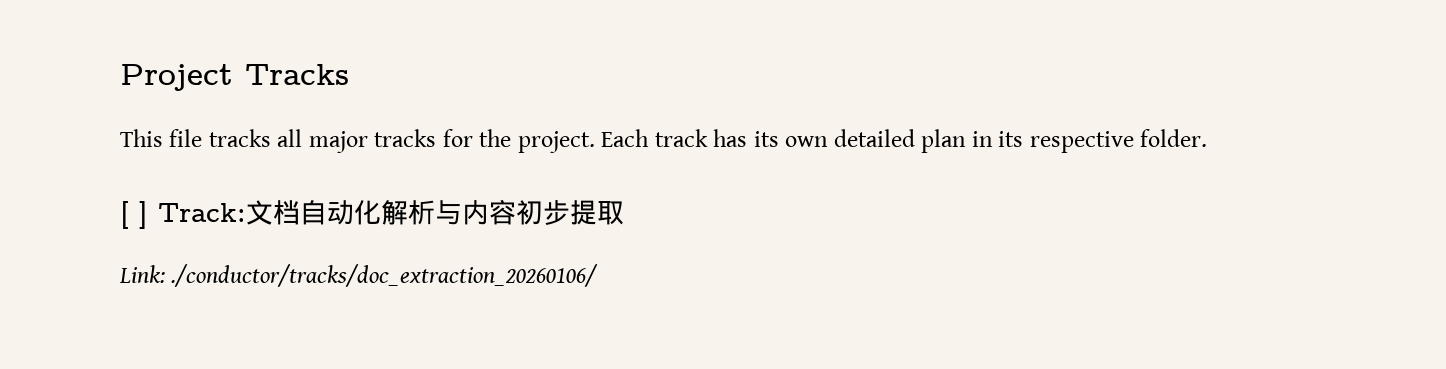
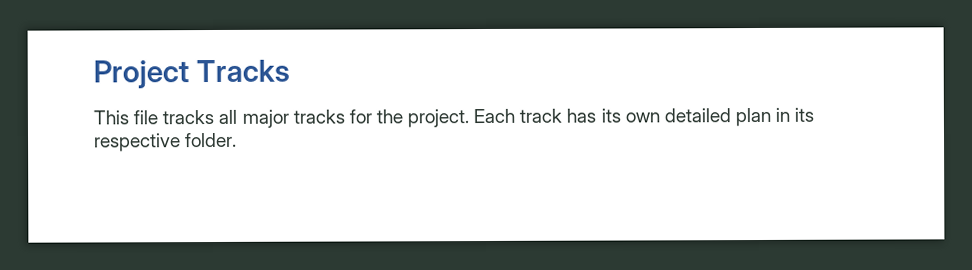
[120,199,624,229] [119,264,599,287] // [ ] Track:文档自动化解析与内容初步提取 // Link: ./conductor/tracks/doc_extraction_20260106/ -> (238, 140) none

